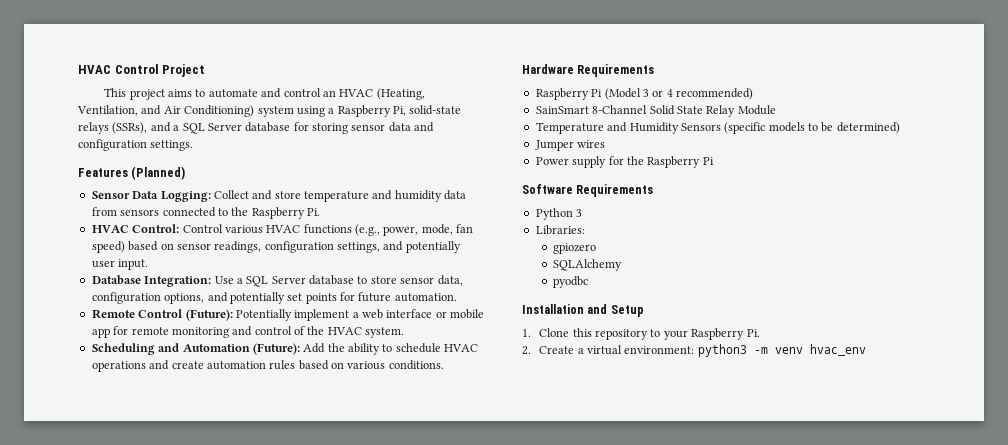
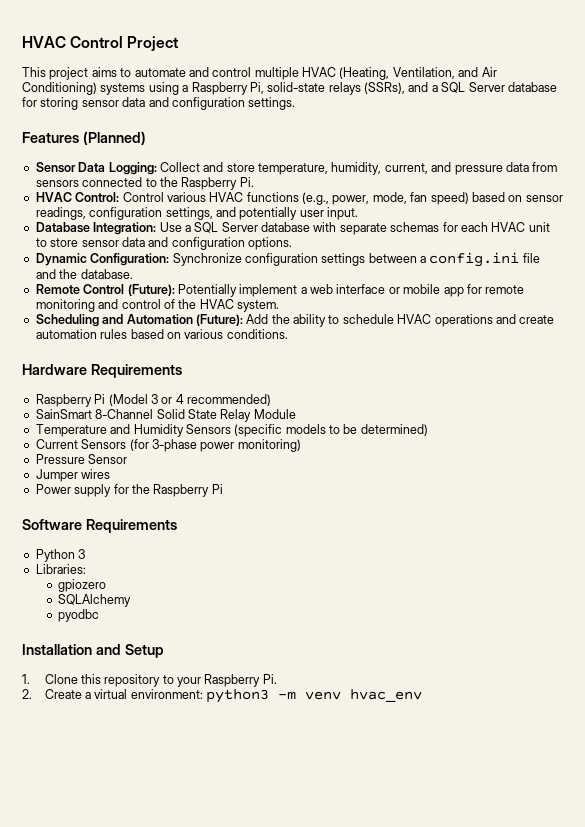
[322,90,336,97] an -> [254,67,299,80] multiple
[257,106,294,117] system -> [100,83,146,95] systems
[304,190,442,202] temperature and humidity -> [258,162,503,175] temperature, humidity, current, and pressure
[357,275,463,286] [91,292,457,304] to store sensor data, configuration options, and potentially set points for future automation. -> [313,222,550,235] [35,237,292,250] [35,252,540,267] [35,269,133,279] with separate schemas for each HVAC unit to store sensor data and configuration options. // Dynamic Configuration: Synchronize configuration settings between a config.ini file and the database.
(900, 128) none -> [35,439,301,452] [35,454,128,464] // Current Sensors (for 3-phase power monitoring) // Pressure Sensor

